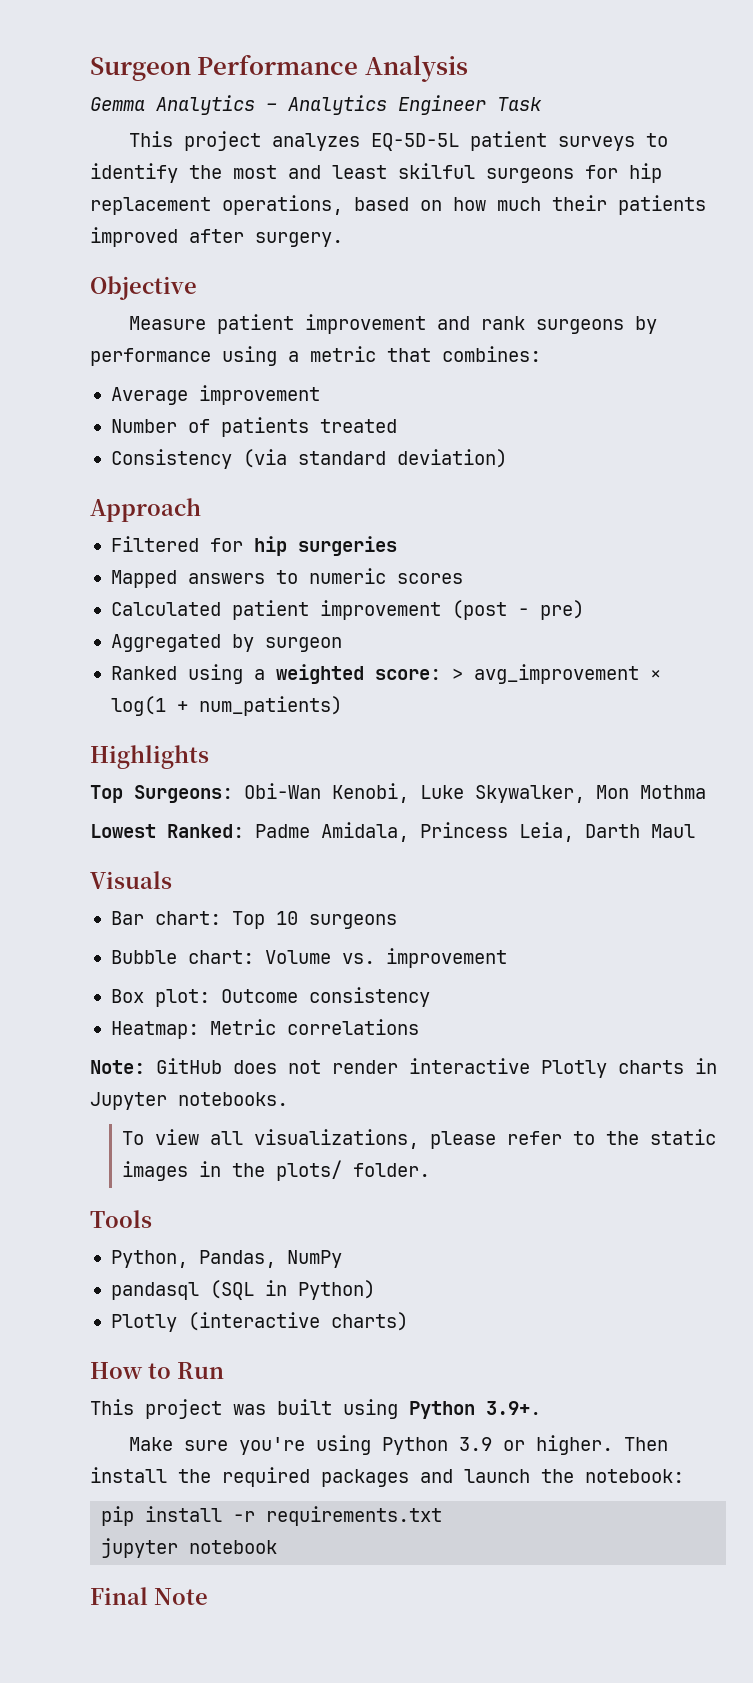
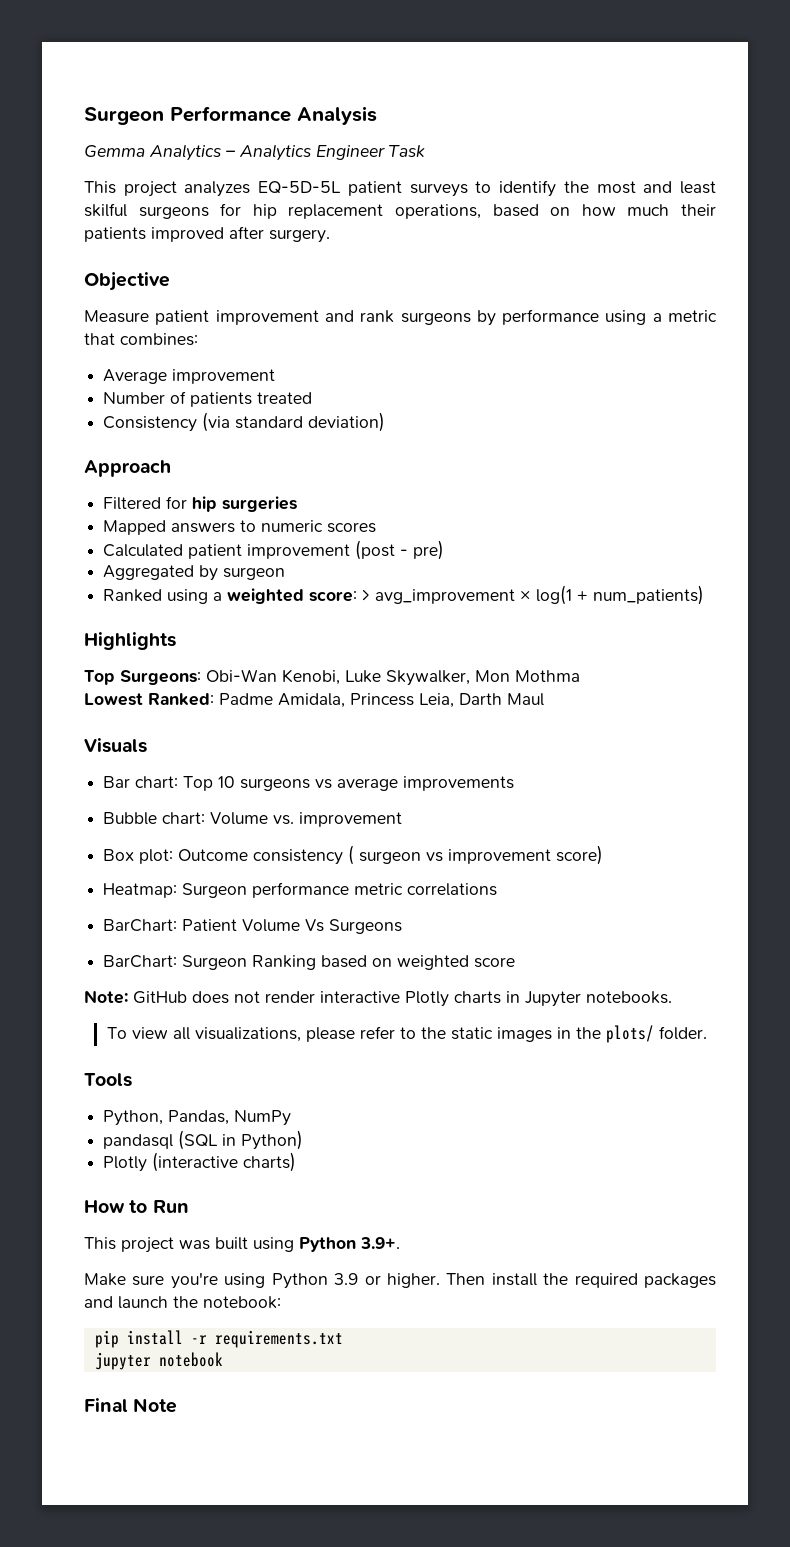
(397, 921) none -> [315,776,515,791] vs average improvements
[110,1019,419,1039] // Heatmap: Metric correlations -> [348,845,604,865] [103,882,498,898] [103,919,403,934] [103,955,516,970] ( surgeon vs improvement score) // Heatmap: Surgeon performance metric correlations // BarChart: Patient Volume Vs Surgeons // BarChart: Surgeon Ranking based on weighted score

